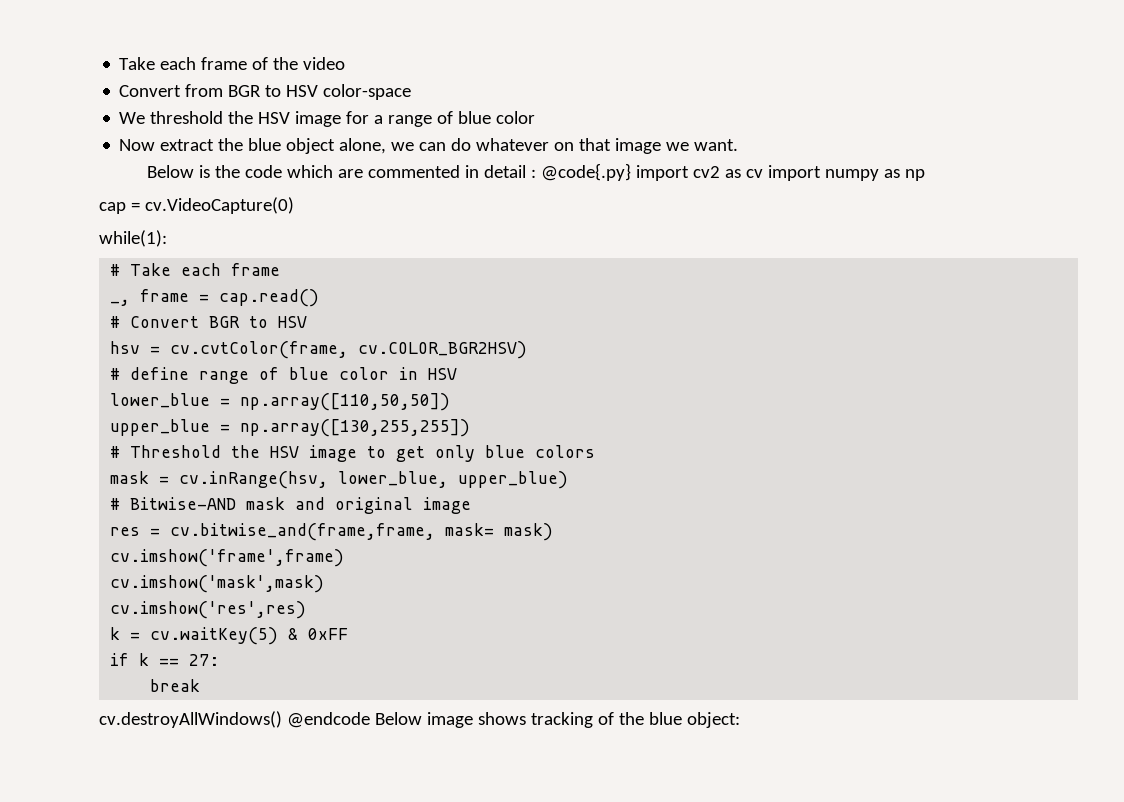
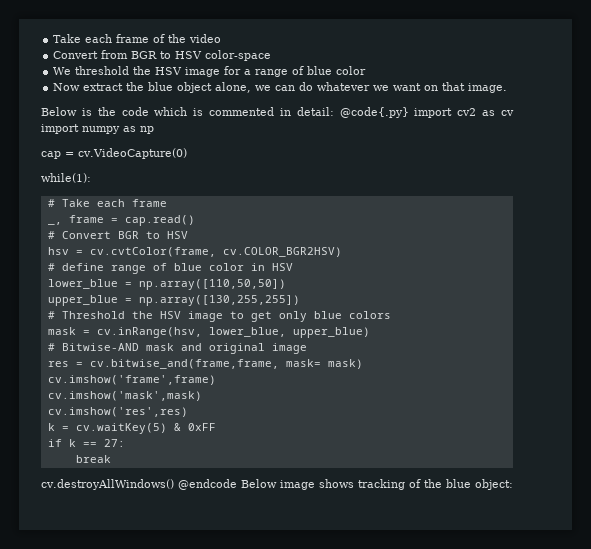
[554,138,739,154] on that image we want. -> [373,82,508,93] we want on that image.
[337,169,363,178] are -> [193,108,204,116] is
[483,165,536,178] detail : -> [296,107,334,116] detail:

